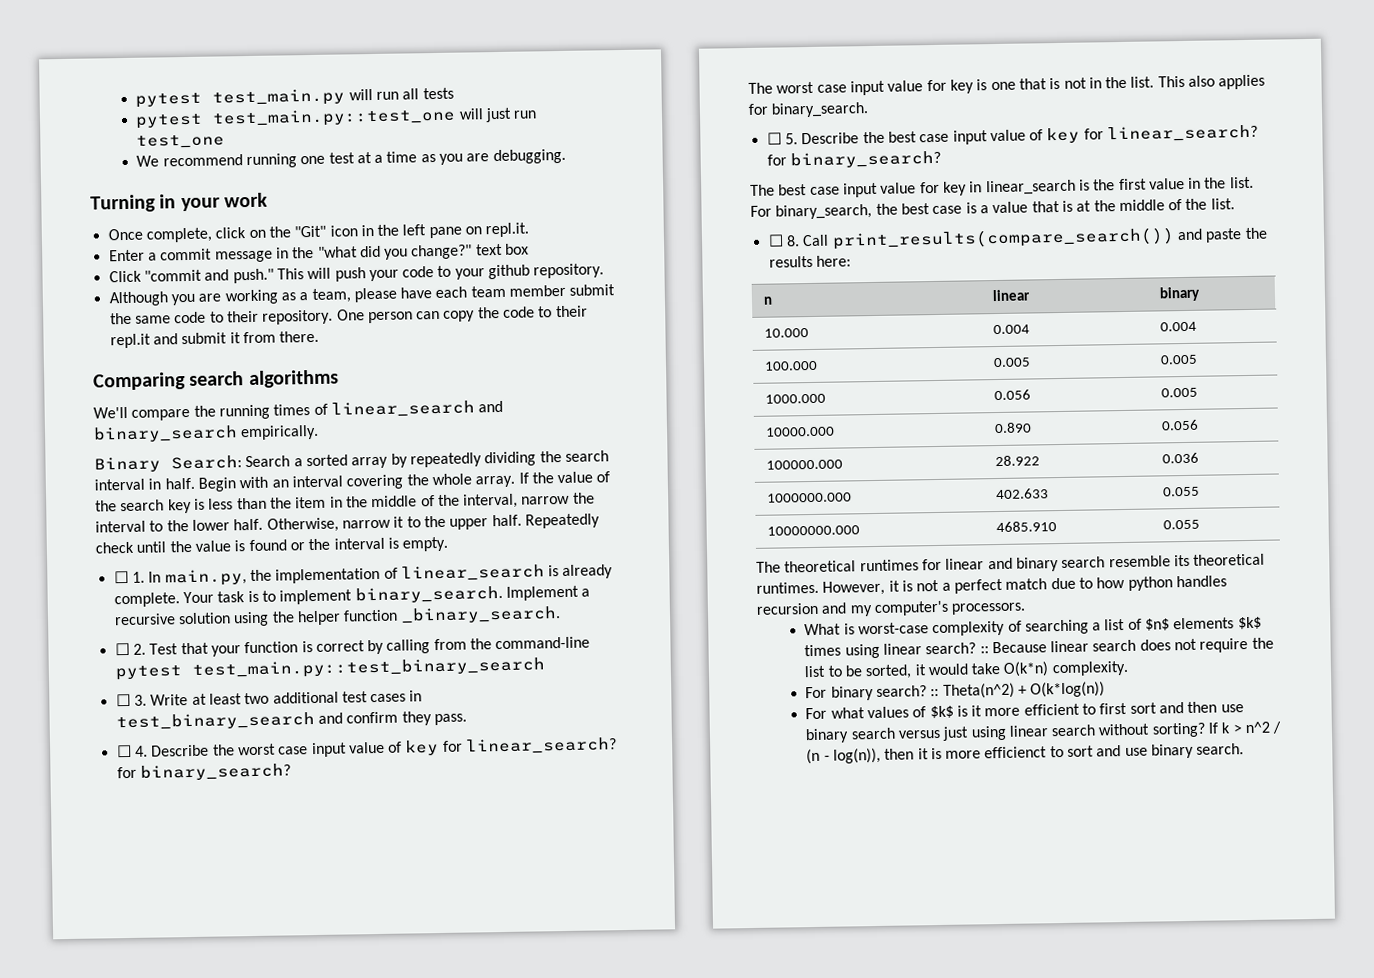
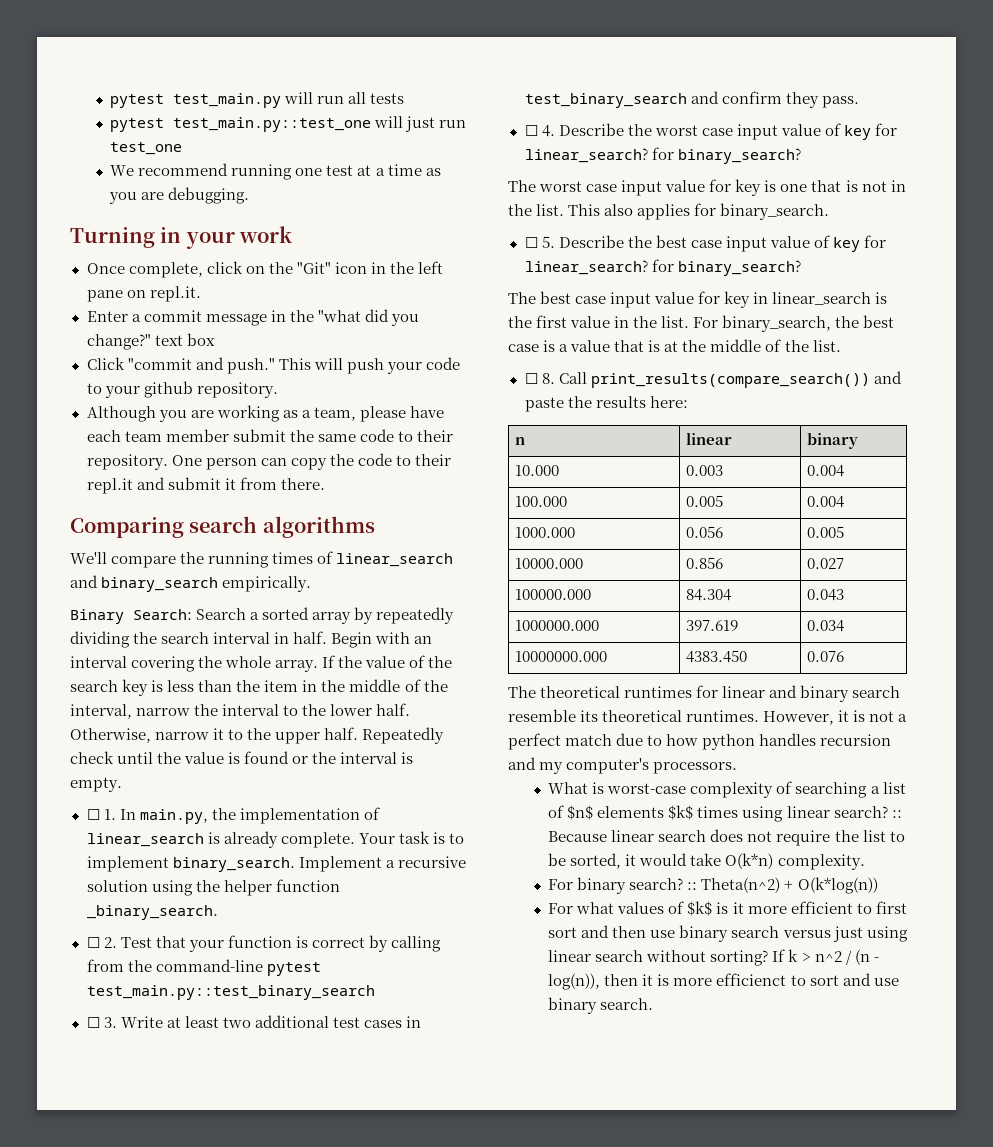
[993,324,1031,335] 0.004 -> [685,465,723,476] 0.003
[1160,354,1199,365] 0.005 -> [806,496,844,508] 0.004
[994,422,1033,434] [1161,419,1200,431] 0.890 | 0.056 -> [685,557,723,569] [806,558,844,569] 0.856 | 0.027
[995,455,1041,467] [1162,452,1200,464] 28.922 | 0.036 -> [685,589,731,601] [806,589,844,601] 84.304 | 0.043
[996,488,1050,500] [1163,486,1201,497] 402.633 | 0.055 -> [685,620,738,631] [806,620,844,632] 397.619 | 0.034
[996,521,1058,533] [1163,519,1201,530] 4685.910 | 0.055 -> [685,650,747,663] [806,651,844,662] 4383.450 | 0.076

